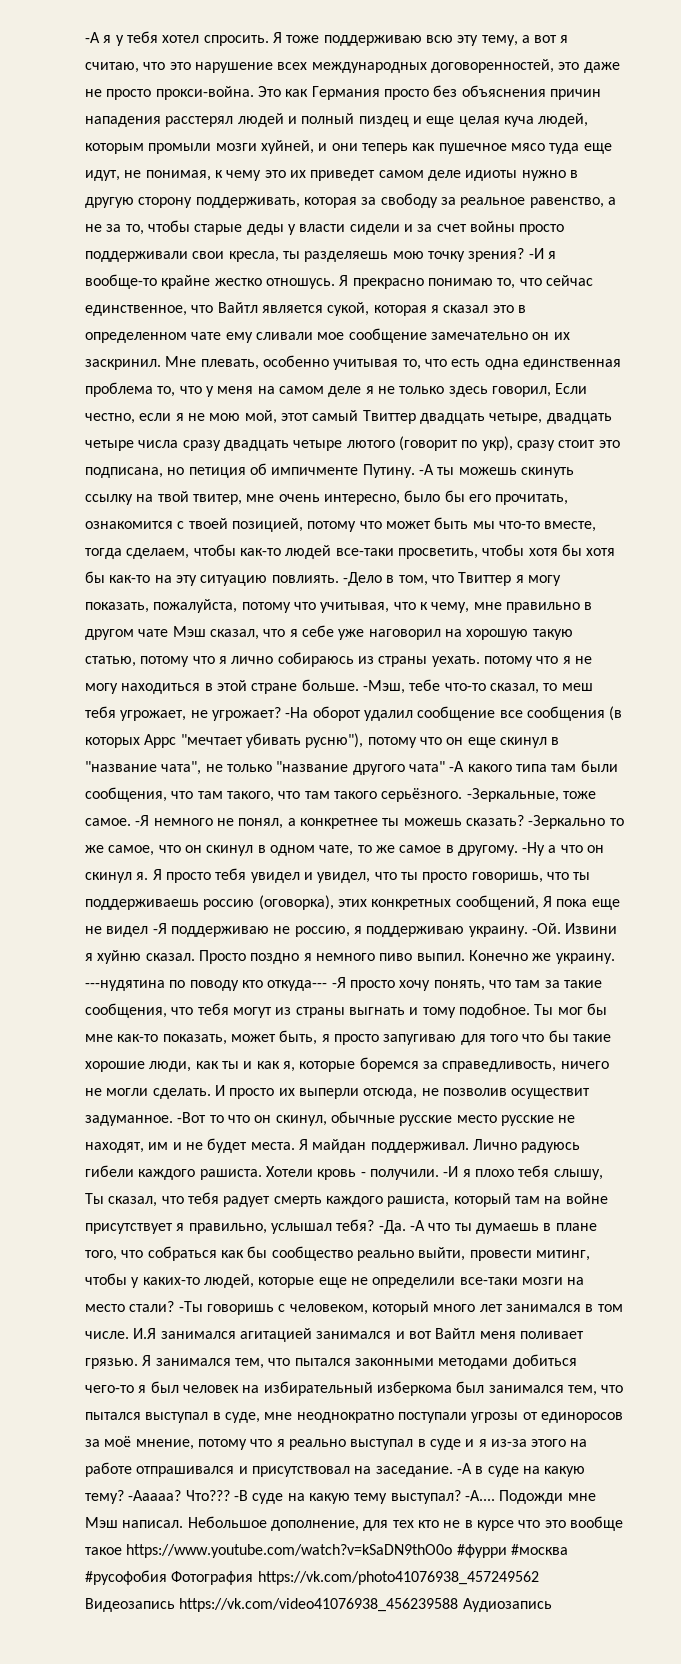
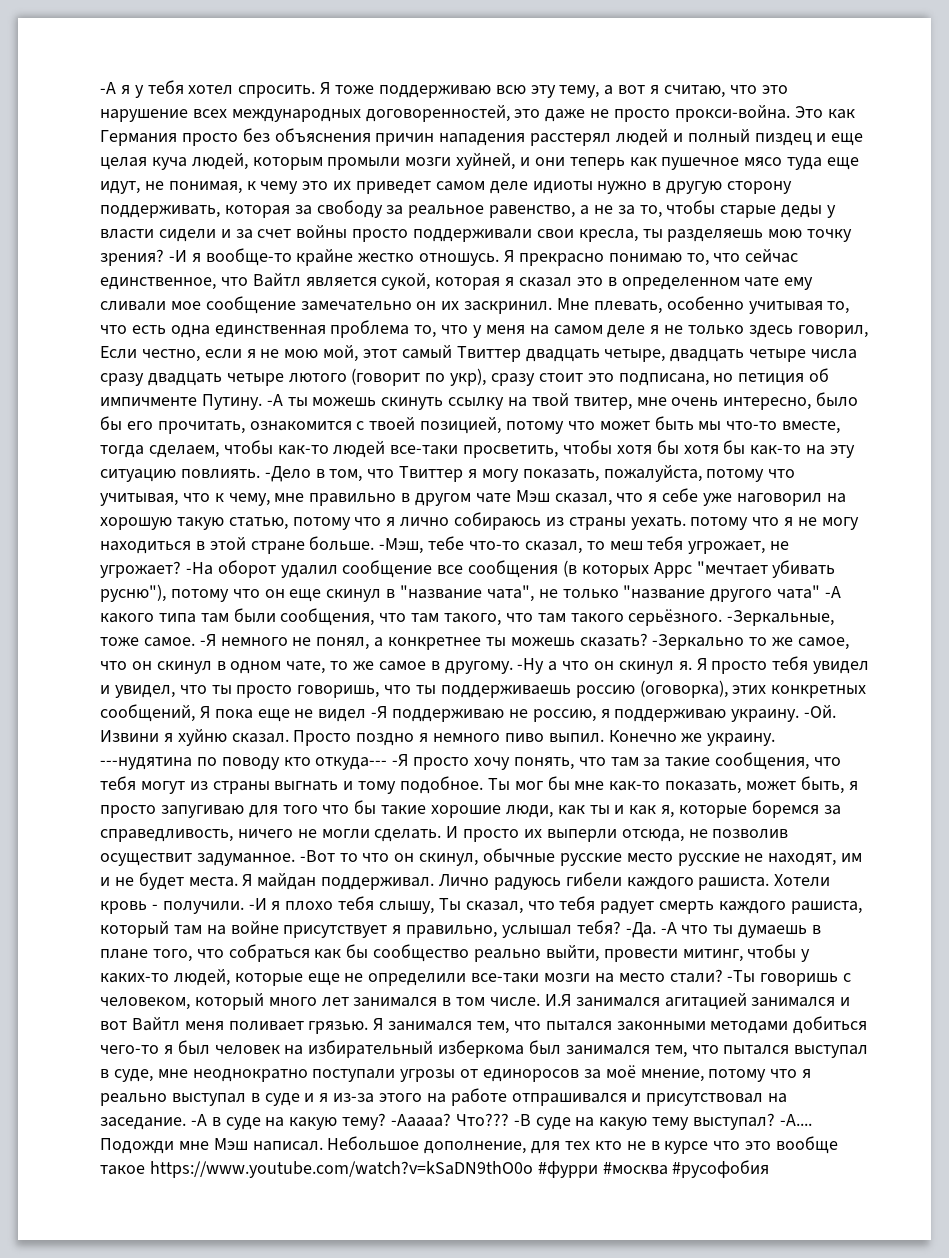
[171,1571,539,1585] [85,1598,552,1612] Фотография https://vk.com/photo41076938_457249562 Видеозапись https://vk.com/video41076938_456239588 Аудиозапись -> (770, 1169) none

